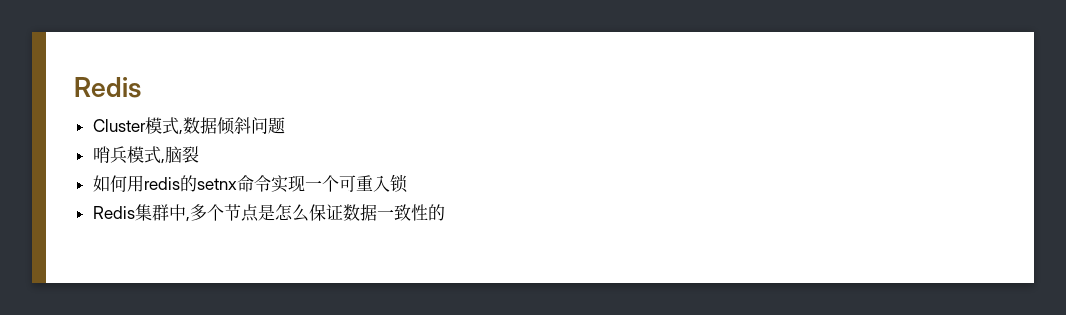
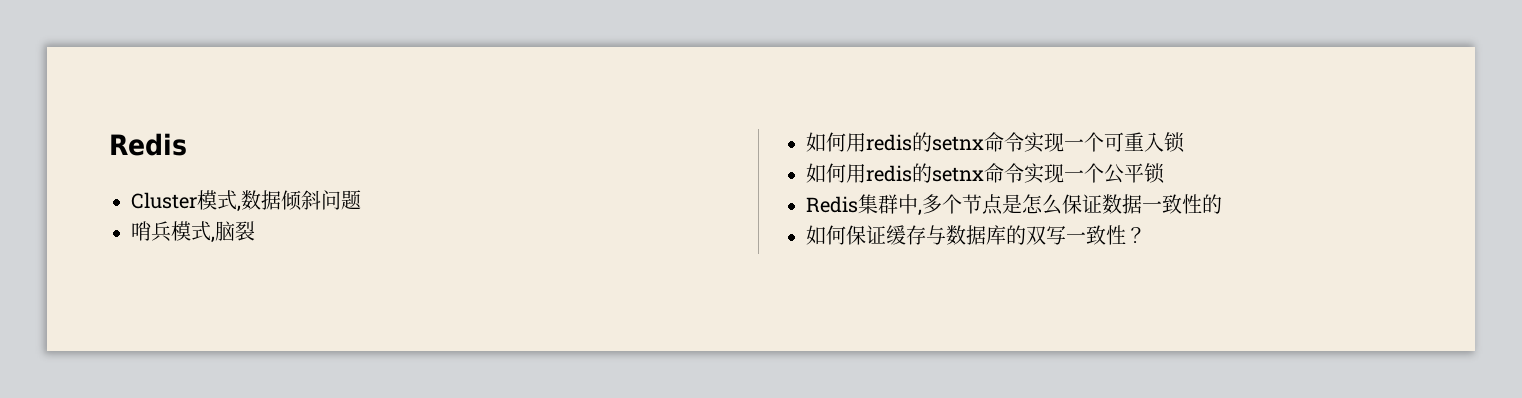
(408, 183) none -> [806,163,1165,184] // 如何用redis的setnx命令实现一个公平锁
(445, 212) none -> [806,225,1146,245] // 如何保证缓存与数据库的双写一致性？

